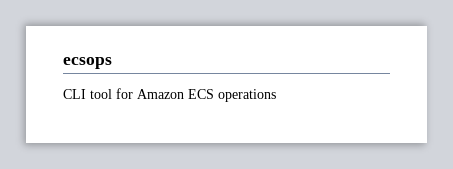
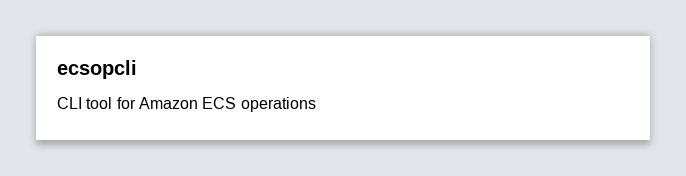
[63,57,112,69] ecsops -> [57,60,137,79] ecsopcli

